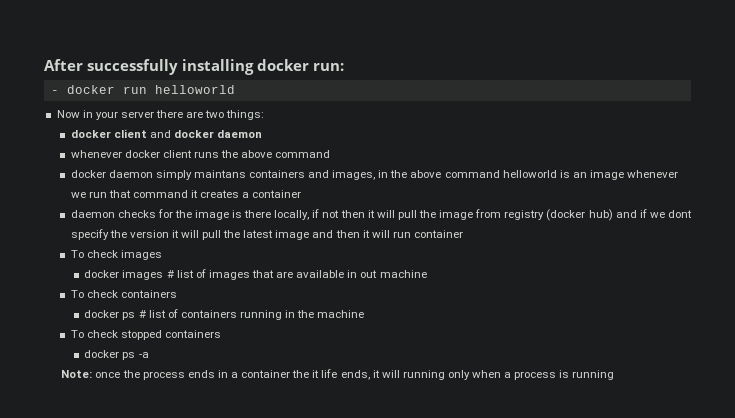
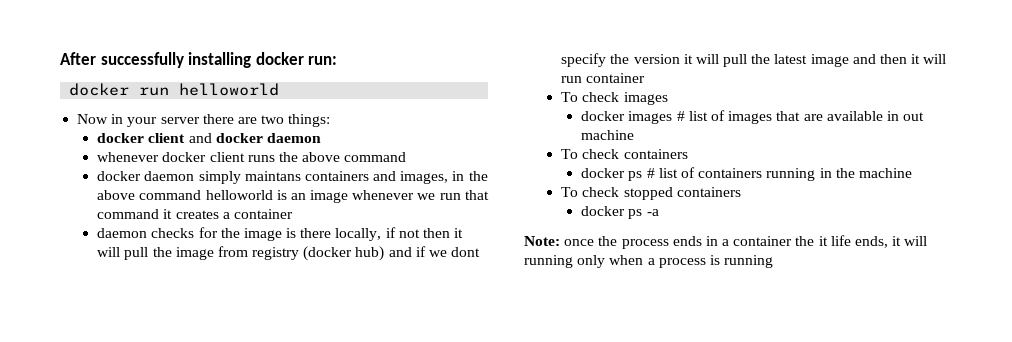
[50,90,59,94] - -> (338, 60) none

